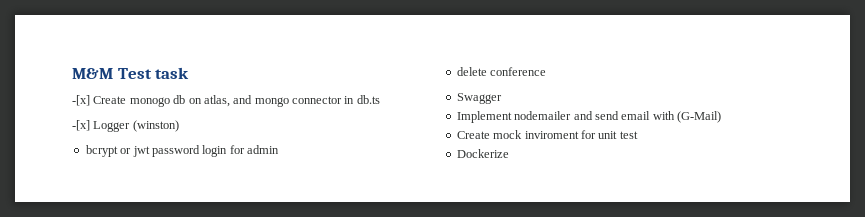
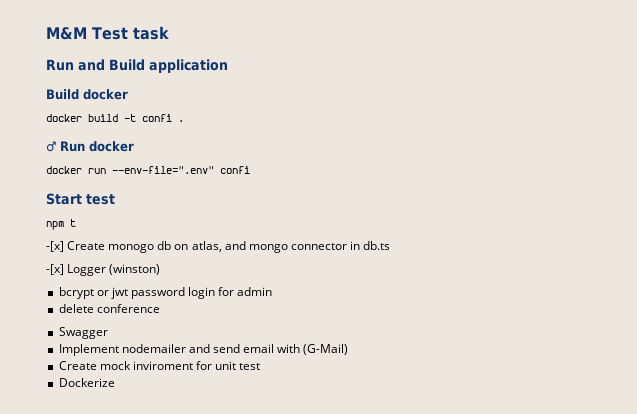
(190, 73) none -> [46,59,228,73] [46,89,128,100] [46,114,184,122] [46,141,134,152] [46,166,250,174] [46,193,115,205] [46,219,76,230] // Run and Build application // Build docker // docker build -t confi . // ♂ Run docker // docker run --env-file=".env" confi // Start test // npm t

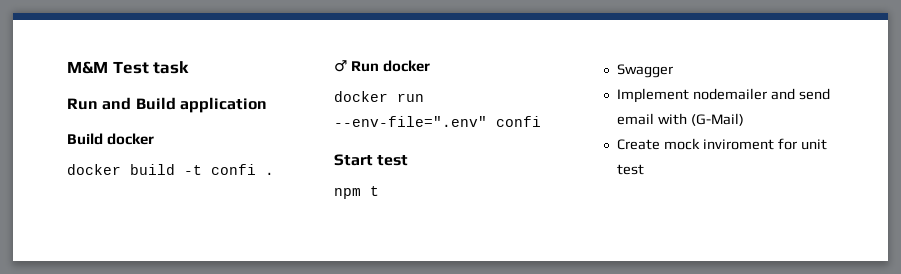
[46,241,391,253] [46,264,161,276] [58,287,273,299] [58,304,160,313] // -[x] Create monogo db on atlas, and mongo connector in db.ts // -[x] Logger (winston) // bcrypt or jwt password login for admin // delete conference -> (379, 191) none
[58,378,115,387] // Dockerize -> (644, 169) none

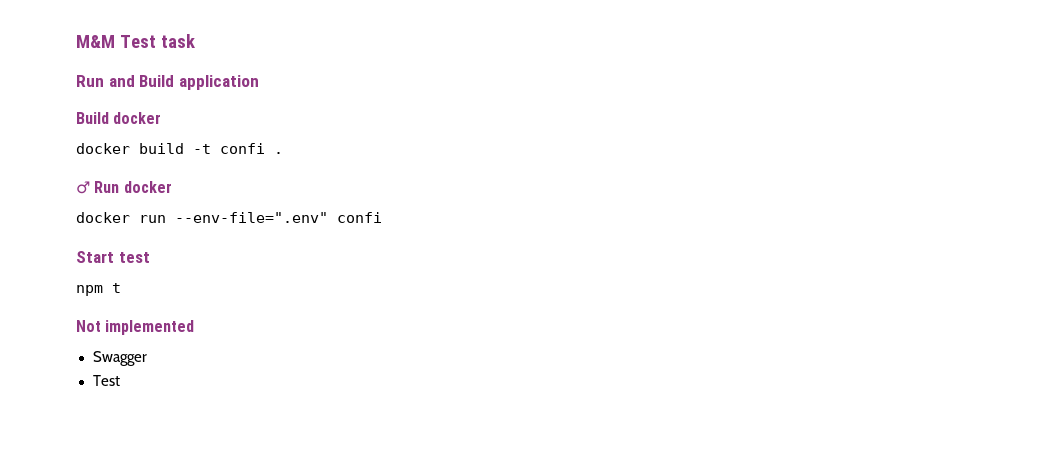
(379, 191) none -> [76,320,195,335] // Not implemented
[616,88,830,103] [616,113,744,126] [616,138,827,150] [616,164,644,175] Implement nodemailer and send email with (G-Mail) // Create mock inviroment for unit test -> [92,375,120,386] Test

